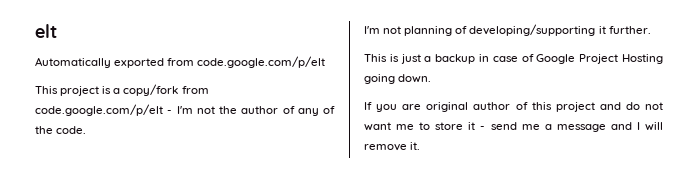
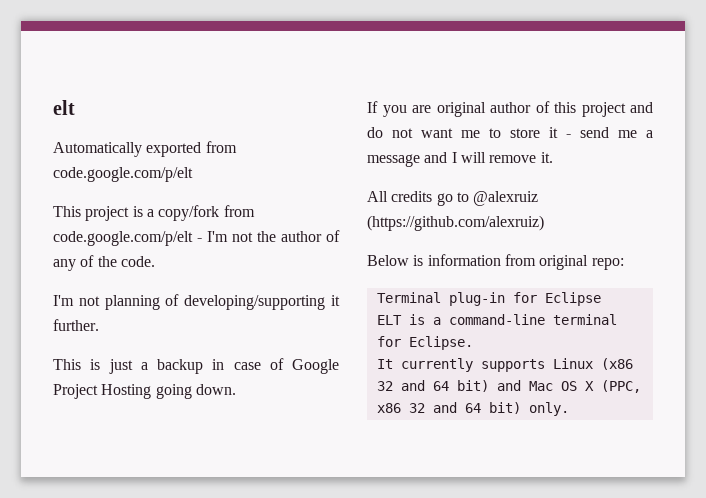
(421, 146) none -> [367,191,539,206] [367,215,544,231] [367,254,624,270] [376,292,601,306] [376,314,617,325] [376,336,473,350] [376,358,633,372] [376,380,641,393] [376,402,569,416] // All credits go to @alexruiz (https://github.com/alexruiz) // Below is information from original repo: // Terminal plug-in for Eclipse // ELT is a command-line terminal for Eclipse. // It currently supports Linux (x86 32 and 64 bit) and Mac OS X (PPC, x86 32 and 64 bit) only.

